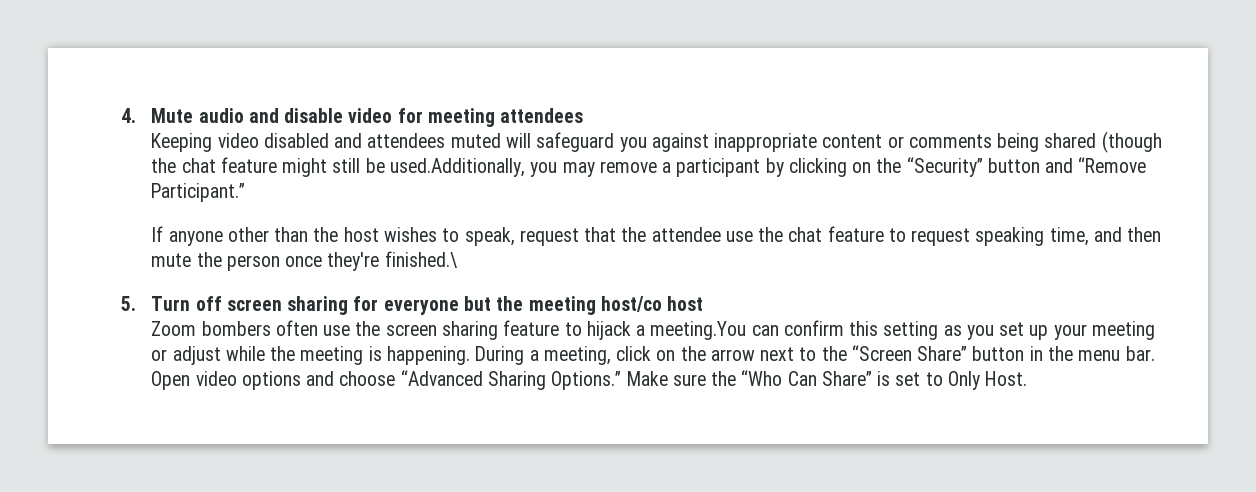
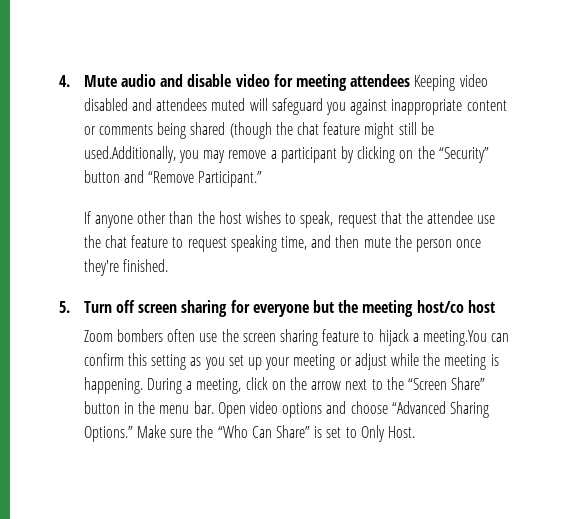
(584, 115) // -> (411, 80) none
[384,251,457,268] finished.\ -> [123,259,169,272] finished.

